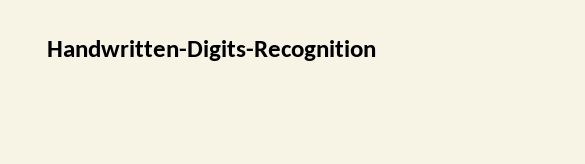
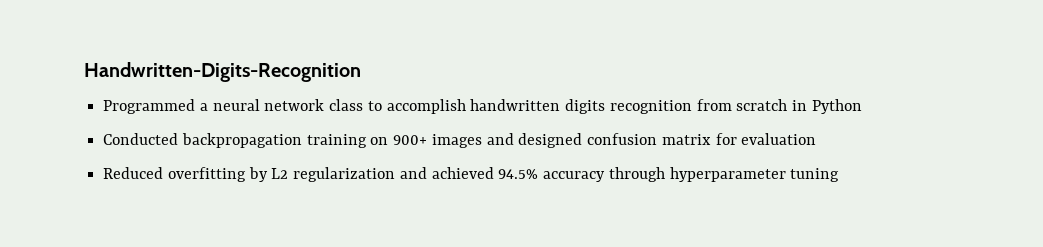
(376, 50) none -> [103,99,862,114] [103,133,817,148] [103,167,840,182] // Programmed a neural network class to accomplish handwritten digits recognition from scratch in Python // Conducted backpropagation training on 900+ images and designed confusion matrix for evaluation // Reduced overfitting by L2 regularization and achieved 94.5% accuracy through hyperparameter tuning

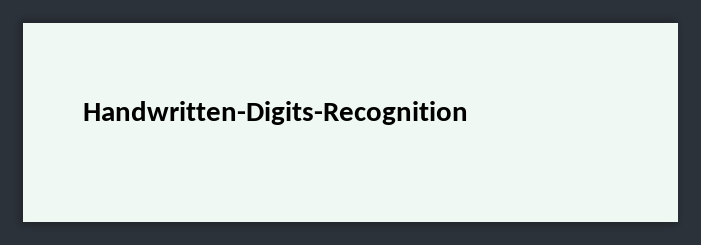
[103,99,862,114] [103,133,817,148] [103,167,840,182] // Programmed a neural network class to accomplish handwritten digits recognition from scratch in Python // Conducted backpropagation training on 900+ images and designed confusion matrix for evaluation // Reduced overfitting by L2 regularization and achieved 94.5% accuracy through hyperparameter tuning -> (468, 113) none

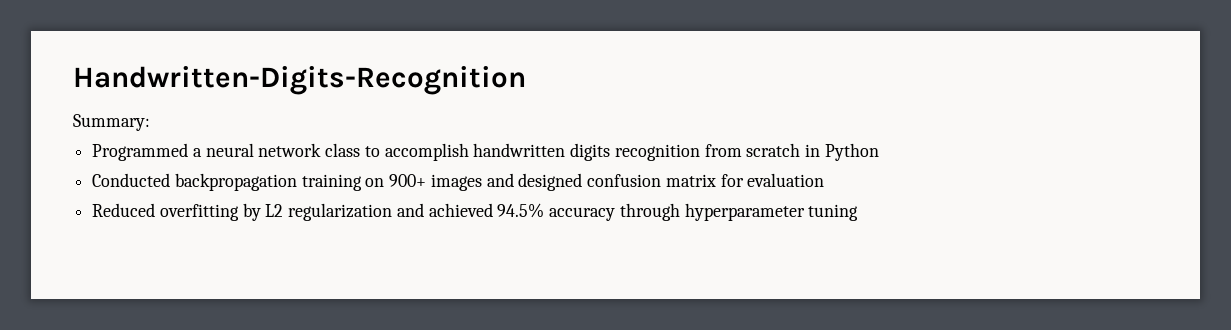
(468, 113) none -> [73,114,150,131] [92,143,879,161] [92,173,825,191] [92,203,859,221] // Summary: // Programmed a neural network class to accomplish handwritten digits recognition from scratch in Python // Conducted backpropagation training on 900+ images and designed confusion matrix for evaluation // Reduced overfitting by L2 regularization and achieved 94.5% accuracy through hyperparameter tuning

